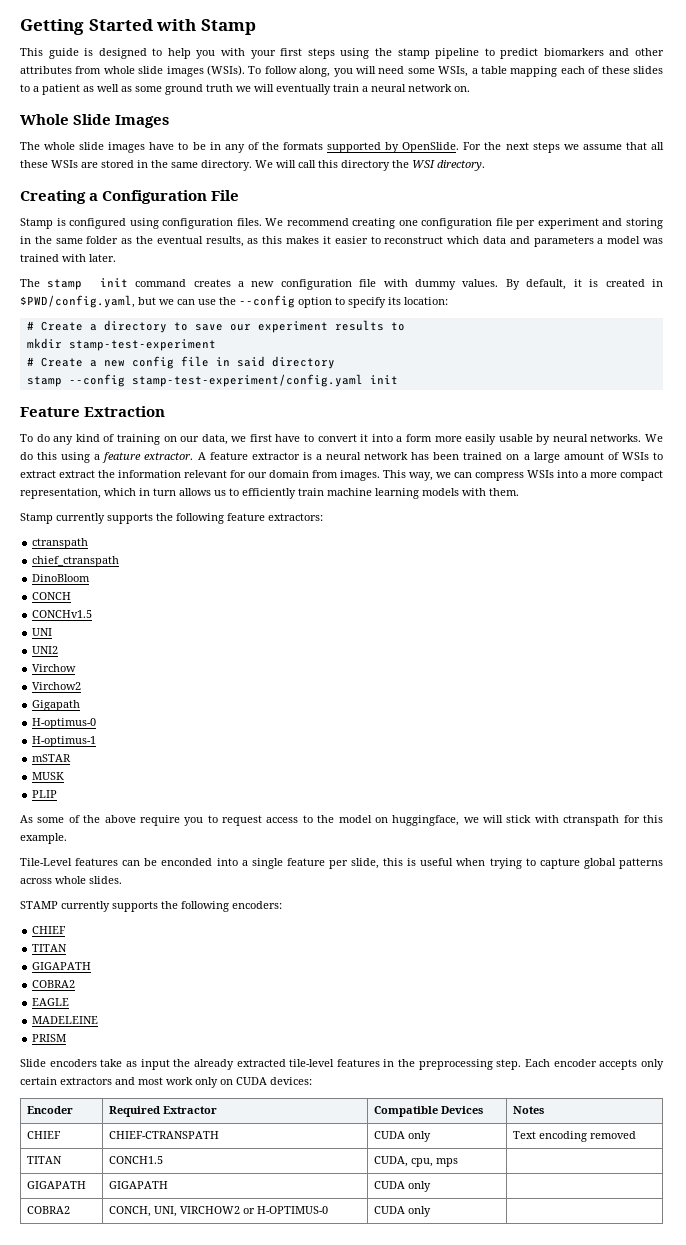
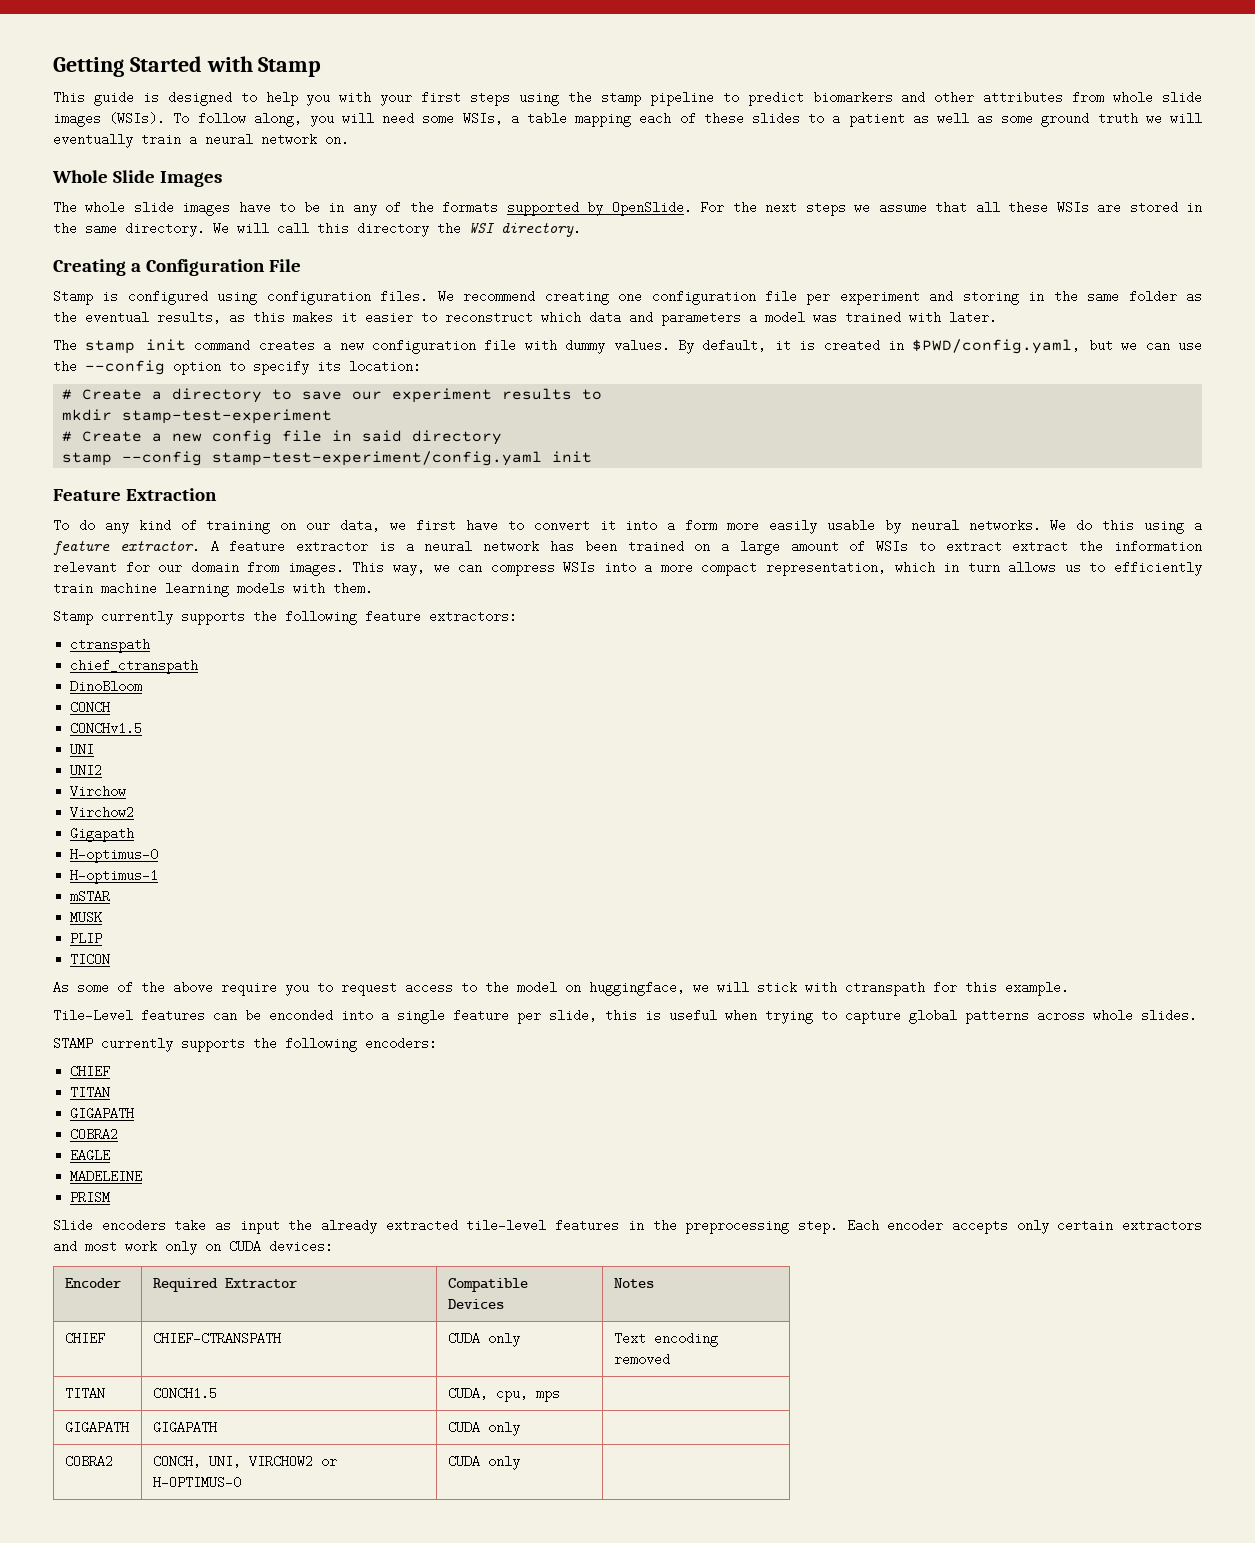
(58, 794) none -> [70,953,111,966] // TICON

